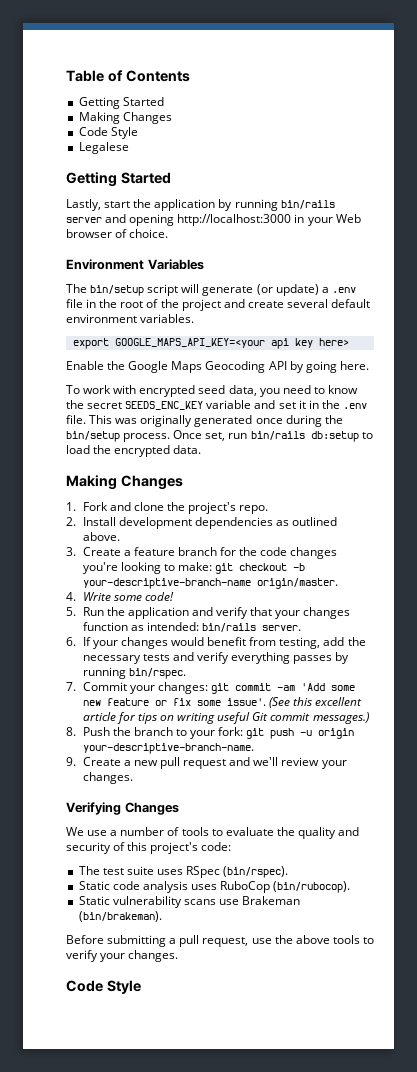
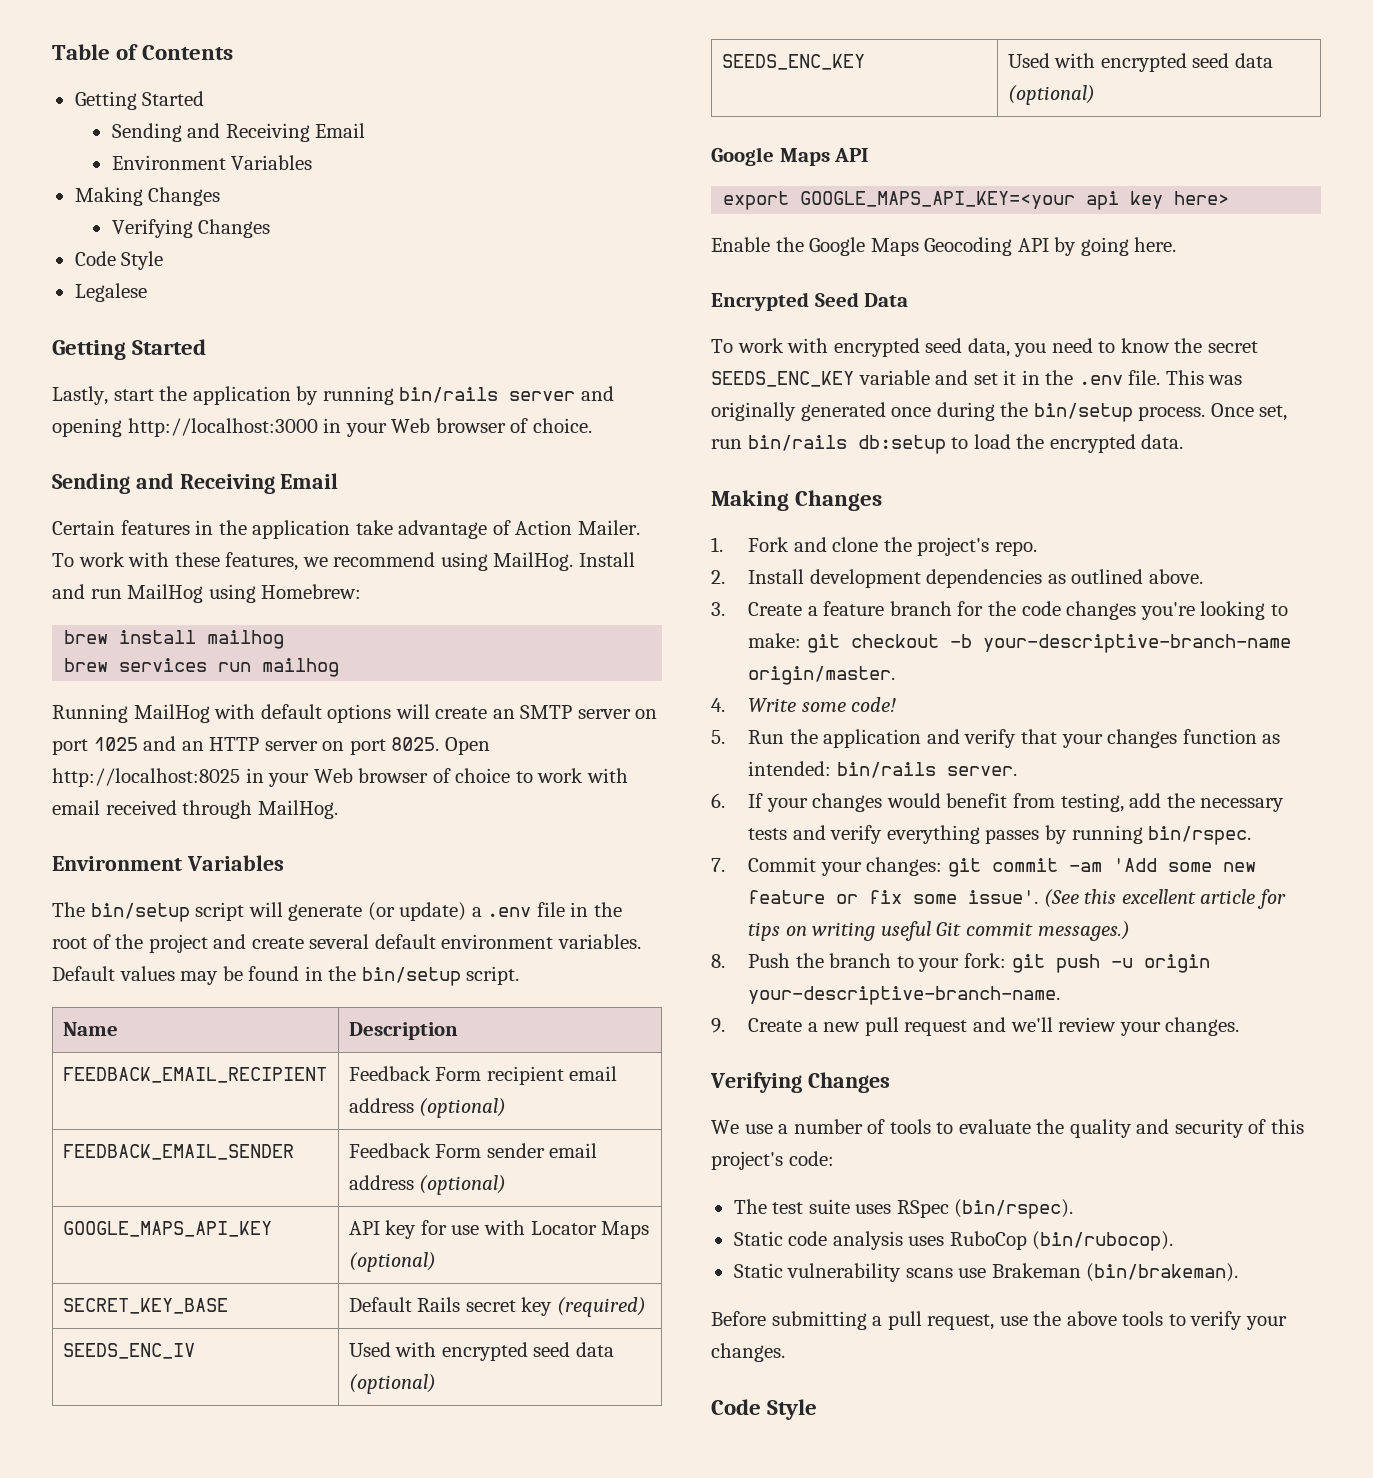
[78,112,172,124] // Making Changes -> [111,123,366,142] [111,155,313,170] [74,187,221,206] [111,219,271,238] // Sending and Receiving Email // Environment Variables // Making Changes // Verifying Changes
(169, 233) none -> [52,473,339,494] [52,520,640,539] [52,552,635,571] [52,584,362,603] [64,630,285,649] [64,658,340,677] [52,704,658,723] [52,736,490,755] [52,768,628,787] [52,800,338,819] // Sending and Receiving Email // Certain features in the application take advantage of Action Mailer. To work with these features, we recommend using MailHog. Install and run MailHog using Homebrew: // brew install mailhog // brew services run mailhog // Running MailHog with default options will create an SMTP server on port 1025 and an HTTP server on port 8025. Open http://localhost:8025 in your Web browser of choice to work with email received through MailHog.
(195, 318) none -> [52,966,520,986] [62,1022,118,1036] [348,1022,458,1040] [62,1067,327,1083] [348,1066,618,1085] [348,1098,507,1118] [62,1144,294,1160] [348,1143,598,1158] [348,1175,507,1195] [62,1221,272,1237] [348,1220,650,1239] [348,1252,436,1272] [62,1298,228,1314] [348,1297,647,1317] [62,1343,195,1359] [348,1342,615,1361] [348,1374,436,1394] [721,54,865,70] [1007,53,1274,72] [1007,85,1095,105] [711,147,870,166] Default values may be found in the bin/setup script. // Name | Description // FEEDBACK_EMAIL_RECIPIENT | Feedback Form recipient email address (optional) // FEEDBACK_EMAIL_SENDER | Feedback Form sender email address (optional) // GOOGLE_MAPS_API_KEY | API key for use with Locator Maps (optional) // SECRET_KEY_BASE | Default Rails secret key (required) // SEEDS_ENC_IV | Used with encrypted seed data (optional) // SEEDS_ENC_KEY | Used with encrypted seed data (optional) // Google Maps API
(369, 365) none -> [711,292,909,311] // Encrypted Seed Data

